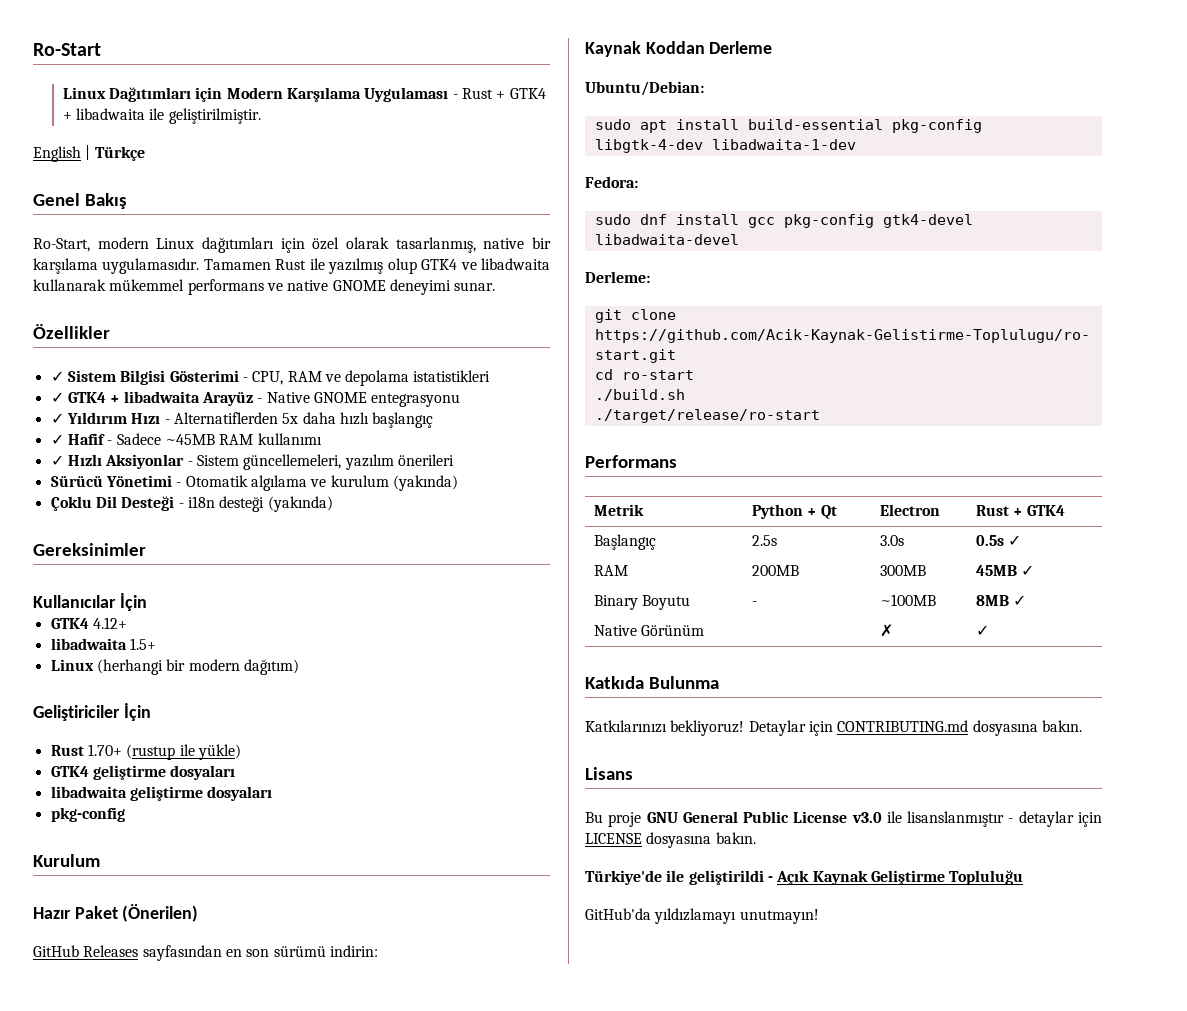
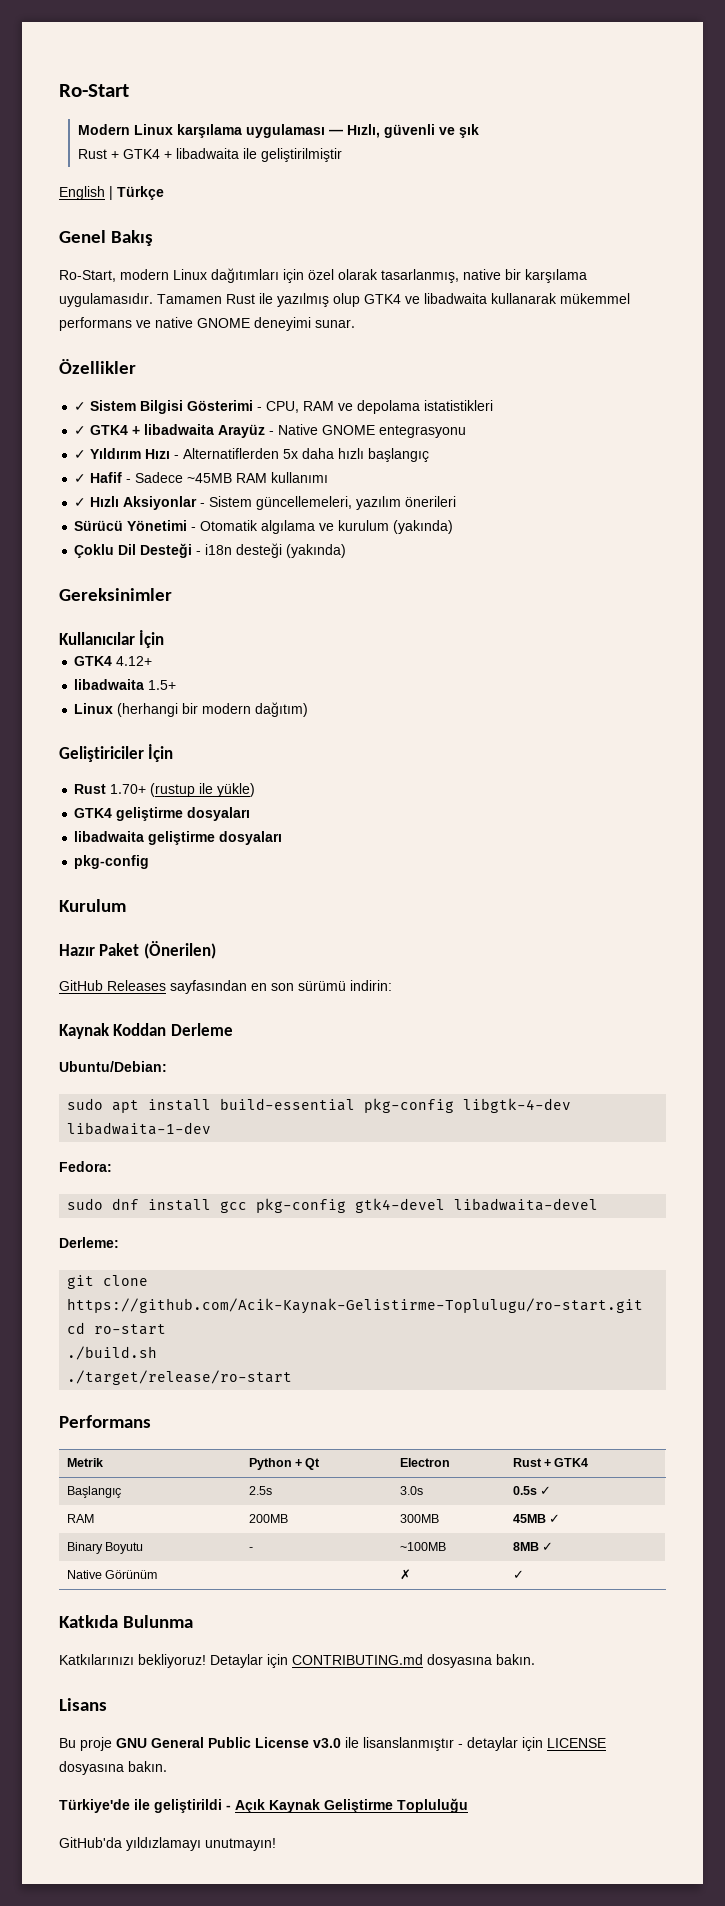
[62,87,458,102] Linux Dağıtımları için Modern Karşılama Uygulaması - -> [78,124,480,138] Modern Linux karşılama uygulaması — Hızlı, güvenli ve şık //
[168,108,261,124] geliştirilmiştir. -> [261,148,343,162] geliştirilmiştir

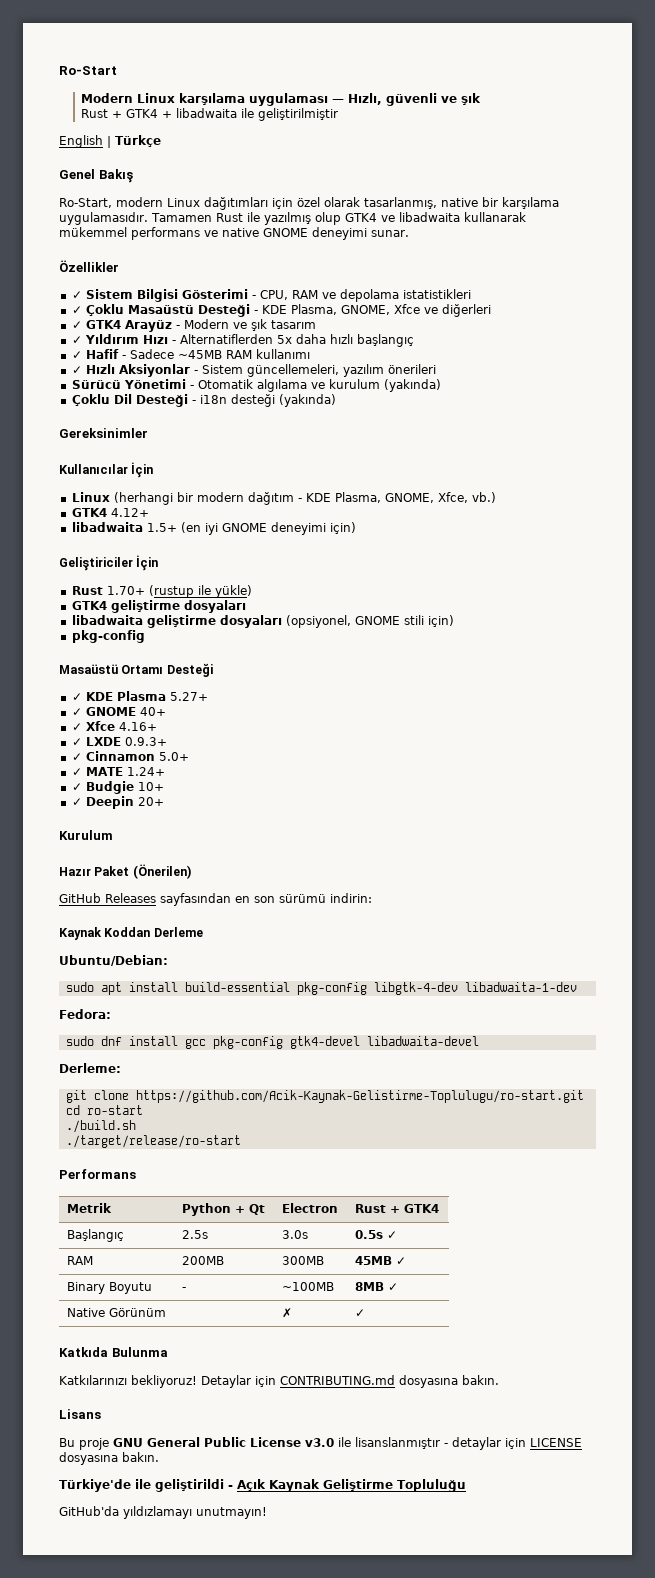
[90,424,467,438] GTK4 + libadwaita Arayüz - Native GNOME entegrasyonu -> [85,304,491,317] [71,319,316,332] Çoklu Masaüstü Desteği - KDE Plasma, GNOME, Xfce ve diğerleri // ✓ GTK4 Arayüz - Modern ve şık tasarım
(165, 639) none -> [71,492,496,505] // Linux (herhangi bir modern dağıtım - KDE Plasma, GNOME, Xfce, vb.)
[74,702,309,717] // Linux (herhangi bir modern dağıtım) -> [180,522,356,535] (en iyi GNOME deneyimi için)
[74,855,150,869] // pkg-config -> [285,615,454,628] [71,630,145,643] [59,663,213,677] [71,691,208,701] [71,707,166,716] [71,721,157,731] [71,737,167,746] [71,751,189,761] [71,767,165,776] [71,781,164,794] [71,796,164,809] (opsiyonel, GNOME stili için) // pkg-config // Masaüstü Ortamı Desteği // ✓ KDE Plasma 5.27+ // ✓ GNOME 40+ // ✓ Xfce 4.16+ // ✓ LXDE 0.9.3+ // ✓ Cinnamon 5.0+ // ✓ MATE 1.24+ // ✓ Budgie 10+ // ✓ Deepin 20+

